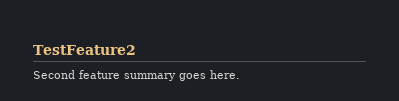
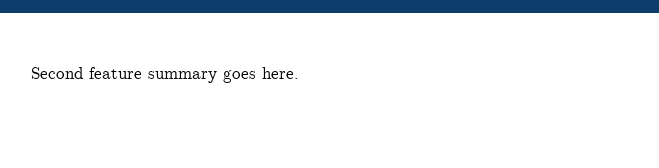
[33,45,136,55] TestFeature2 // -> (31, 73) none

